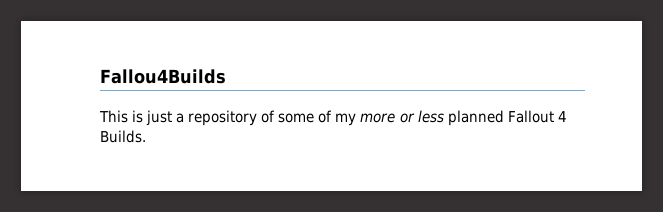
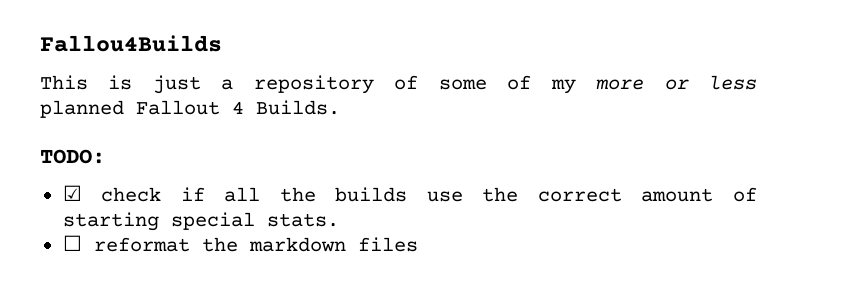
(146, 136) none -> [40,149,105,164] [62,185,757,202] [62,212,339,231] [62,235,418,252] // TODO: // ☑ check if all the builds use the correct amount of starting special stats. // ☐ reformat the markdown files

